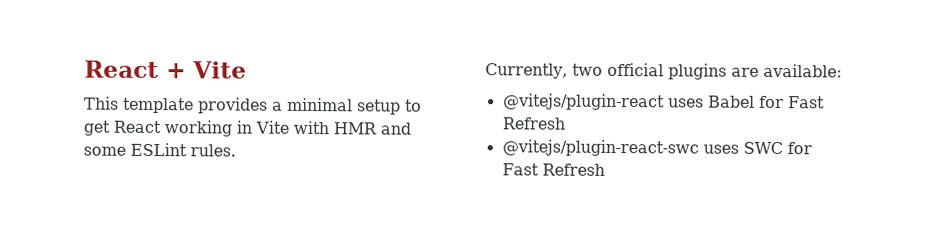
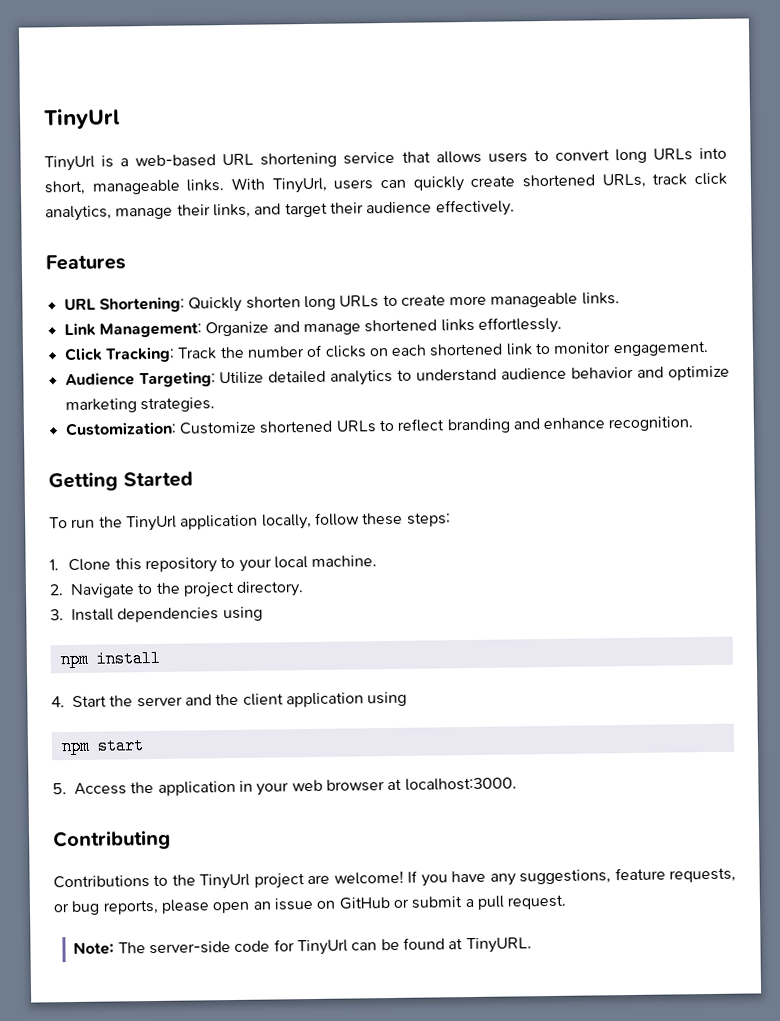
[84,60,247,79] [84,96,422,115] [83,120,411,137] [83,142,236,157] [485,62,842,80] [502,93,825,111] [501,117,565,130] [501,139,812,157] [501,163,605,176] React + Vite // This template provides a minimal setup to get React working in Vite with HMR and some ESLint rules. // Currently, two official plugins are available: // @vitejs/plugin-react uses Babel for Fast Refresh // @vitejs/plugin-react-swc uses SWC for Fast Refresh -> [43,108,120,130] [44,147,727,172] [44,172,727,196] [45,199,515,222] [45,254,126,271] [63,292,620,313] [63,316,562,338] [63,340,709,363] [64,365,731,388] [64,397,215,414] [64,416,695,437] [48,471,193,492] [49,512,451,532] [49,555,378,574] [49,581,305,599] [50,606,263,623] [59,649,161,669] [51,691,408,708] [60,737,145,756] [52,777,517,796] [53,829,171,851] [53,867,736,890] [53,894,568,916] [73,937,532,956] TinyUrl // TinyUrl is a web-based URL shortening service that allows users to convert long URLs into short, manageable links. With TinyUrl, users can quickly create shortened URLs, track click analytics, manage their links, and target their audience effectively. // Features // URL Shortening: Quickly shorten long URLs to create more manageable links. // Link Management: Organize and manage shortened links effortlessly. // Click Tracking: Track the number of clicks on each shortened link to monitor engagement. // Audience Targeting: Utilize detailed analytics to understand audience behavior and optimize marketing strategies. // Customization: Customize shortened URLs to reflect branding and enhance recognition. // Getting Started // To run the TinyUrl application locally, follow these steps: // 1. Clone this repository to your local machine. // 2. Navigate to the project directory. // 3. Install dependencies using // npm install // 4. Start the server and the client application using // npm start // 5. Access the application in your web browser at localhost:3000. // Contributing // Contributions to the TinyUrl project are welcome! If you have any suggestions, feature requests, or bug reports, please open an issue on GitHub or submit a pull request. // Note: The server-side code for TinyUrl can be found at TinyURL.

